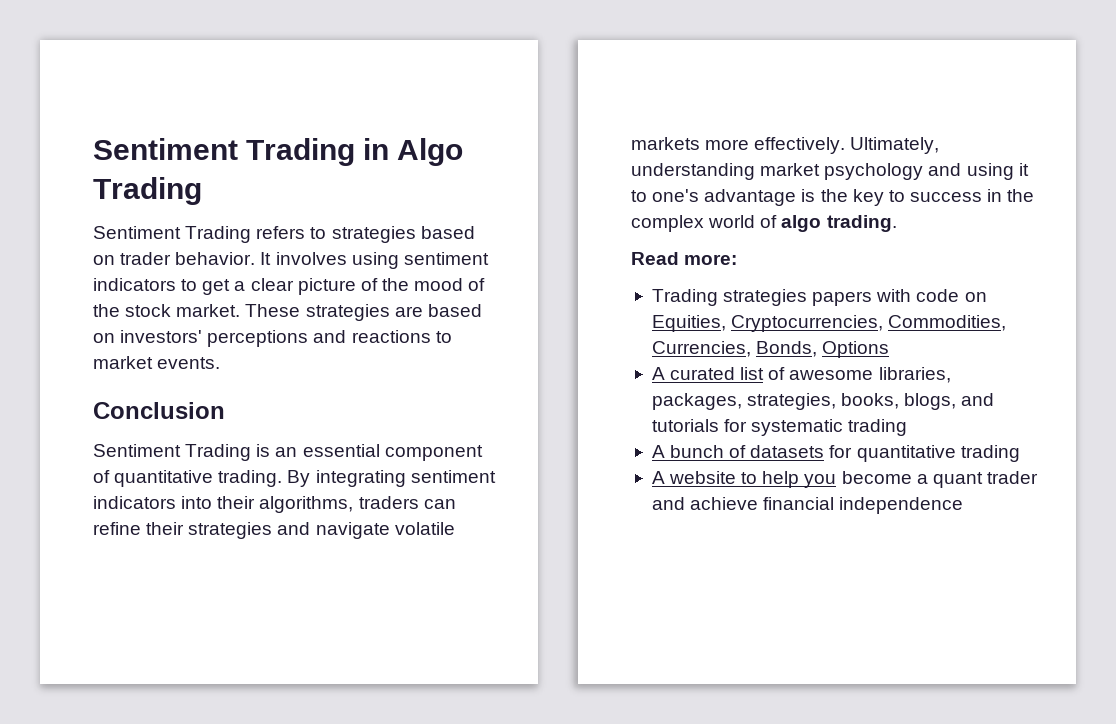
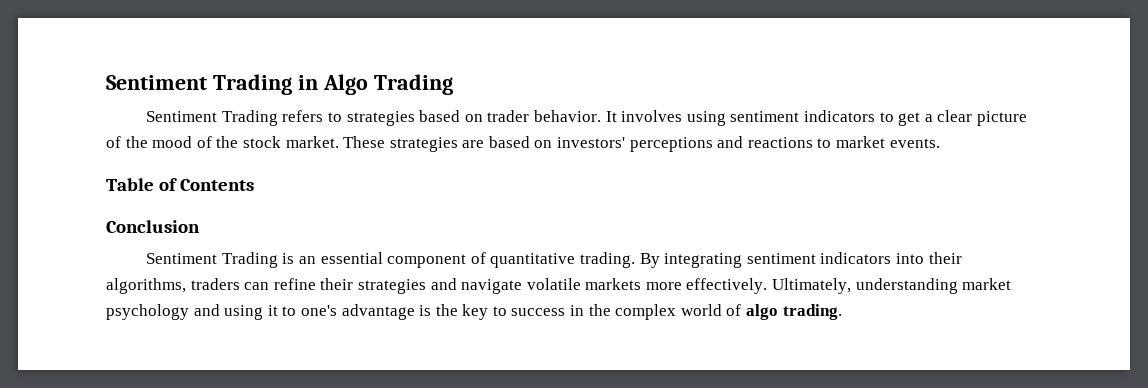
(221, 363) none -> [106,178,255,191] // Table of Contents
[631,252,738,265] [651,289,987,306] [651,315,1007,332] [651,341,890,358] [651,367,951,383] [651,393,995,410] [651,419,908,436] [651,445,1020,462] [651,471,1038,488] [651,497,964,514] // Read more: // Trading strategies papers with code on Equities, Cryptocurrencies, Commodities, Currencies, Bonds, Options // A curated list of awesome libraries, packages, strategies, books, blogs, and tutorials for systematic trading // A bunch of datasets for quantitative trading // A website to help you become a quant trader and achieve financial independence -> (842, 312) none

